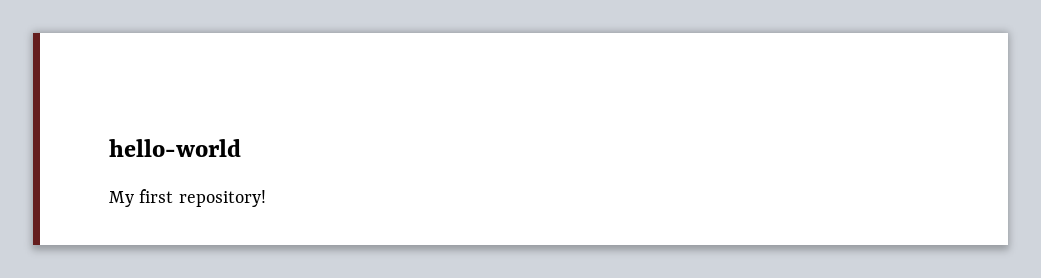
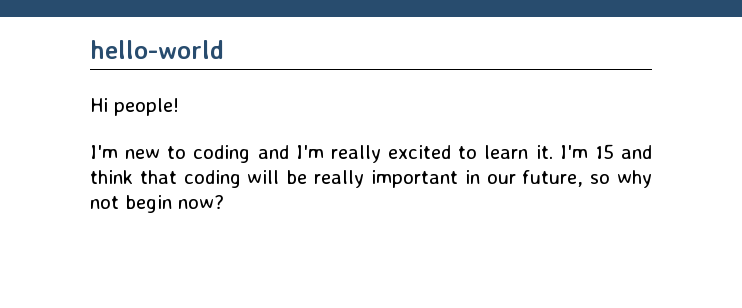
[109,189,266,207] My first repository! -> [90,98,179,116] [90,144,652,163] [90,170,652,188] [90,195,224,213] Hi people! // I'm new to coding and I'm really excited to learn it. I'm 15 and think that coding will be really important in our future, so why not begin now?

